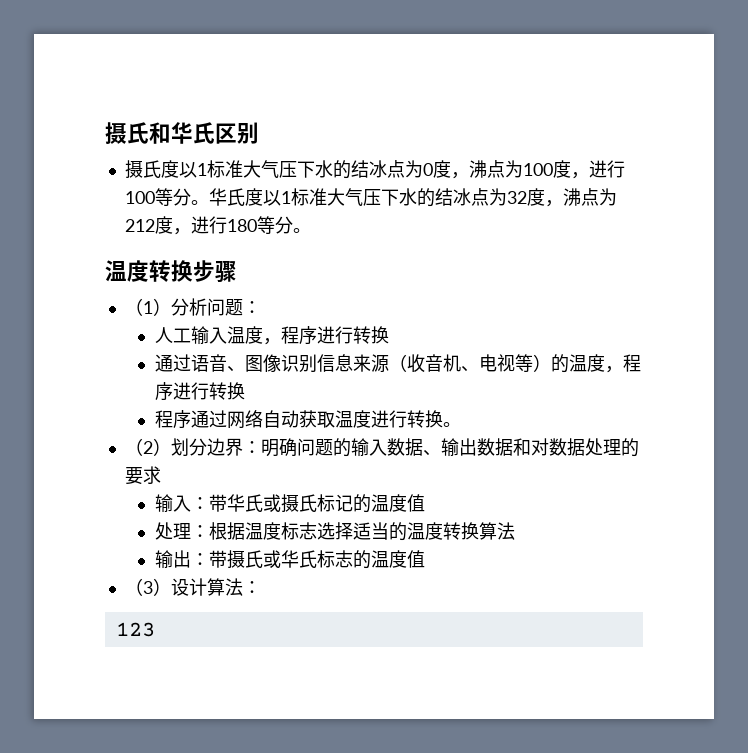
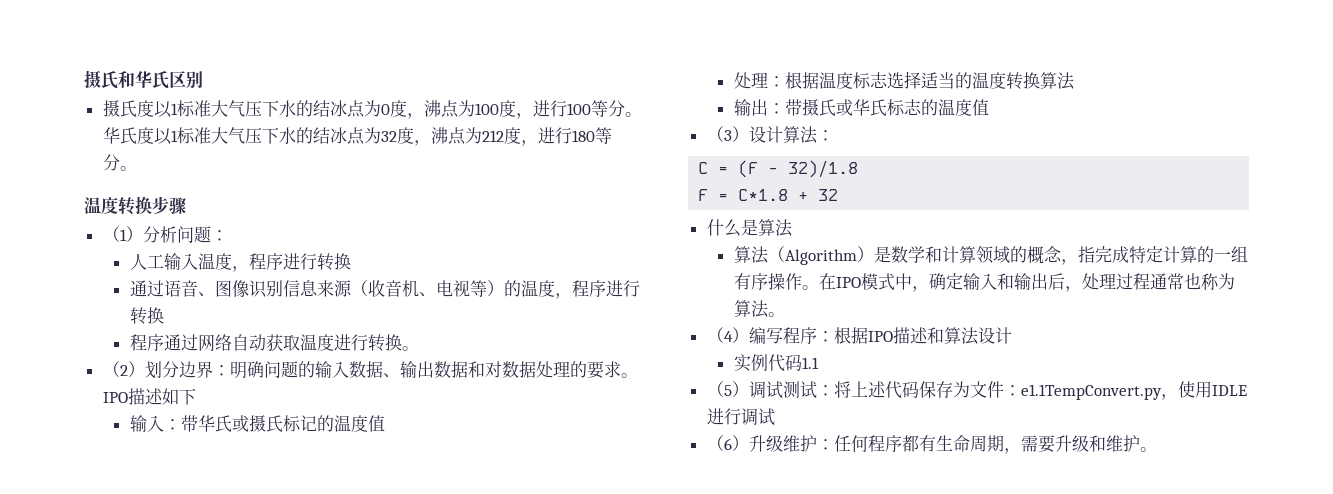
(161, 475) none -> [620,373,638,378] [102,388,196,405] 。IPO描述如下
[115,622,155,637] 123 -> [698,160,859,178] [698,189,839,201] [706,219,793,237] [733,246,1248,265] [733,273,1235,292] [733,300,785,318] [706,327,1012,345] [733,354,819,372] [706,381,1247,400] [706,408,775,426] [706,435,1157,454] C = (F - 32)/1.8 // F = C*1.8 + 32 // 什么是算法 // 算法（Algorithm）是数学和计算领域的概念，指完成特定计算的一组有序操作。在IPO模式中，确定输入和输出后，处理过程通常也称为算法。 // （4）编写程序：根据IPO描述和算法设计 // 实例代码1.1 // （5）调试测试：将上述代码保存为文件：e1.1TempConvert.py，使用IDLE进行调试 // （6）升级维护：任何程序都有生命周期，需要升级和维护。

